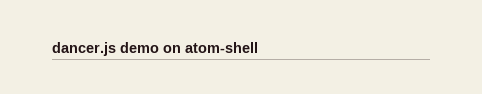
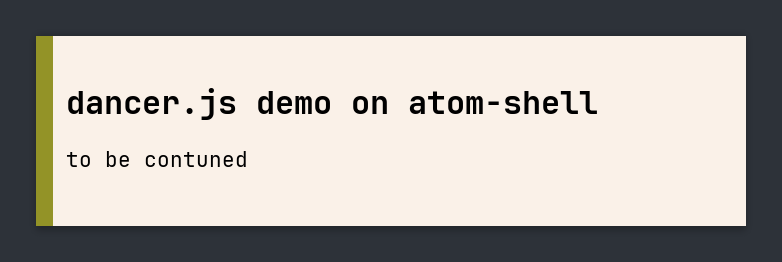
(258, 47) none -> [66,151,248,167] // to be contuned

